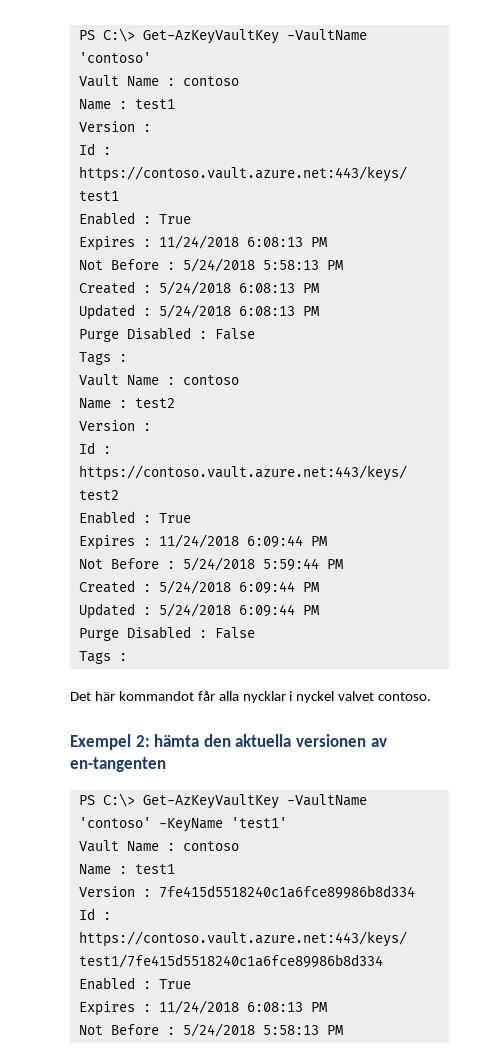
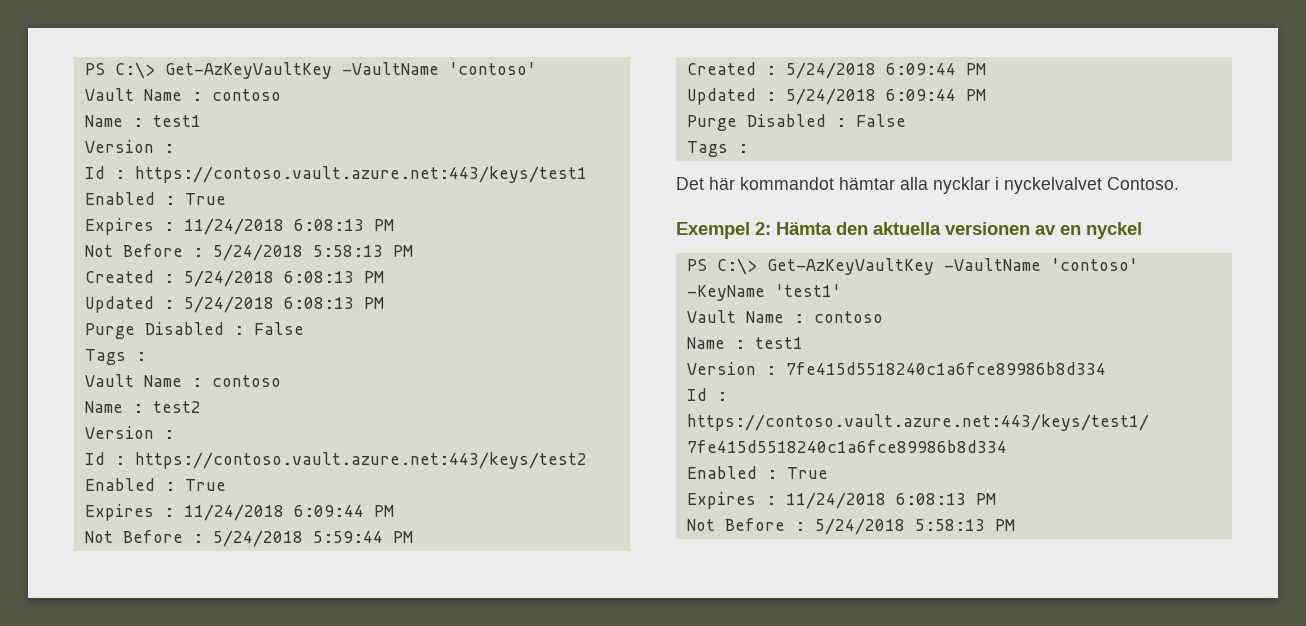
[197,691,215,701] får -> [839,177,895,190] hämtar
[296,691,432,703] nyckel valvet contoso. -> [1004,177,1179,194] nyckelvalvet Contoso.
[154,734,200,747] hämta -> [776,222,832,235] Hämta
[70,757,166,772] en-tangenten -> [1060,222,1142,239] en nyckel

